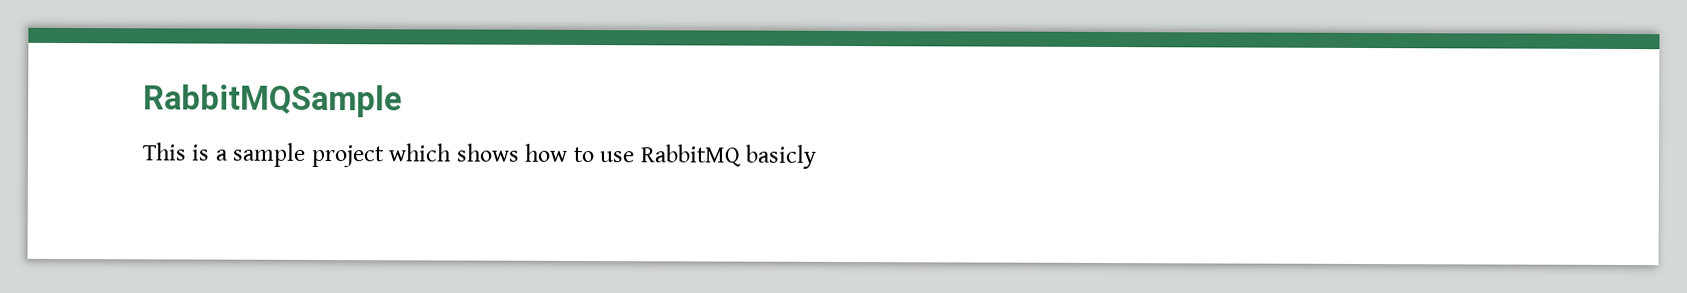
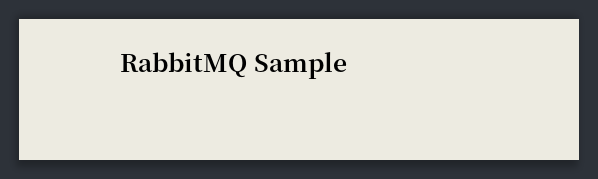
[143,84,402,118] [142,142,818,169] RabbitMQSample // This is a sample project which shows how to use RabbitMQ basicly -> [120,52,347,79] RabbitMQ Sample

